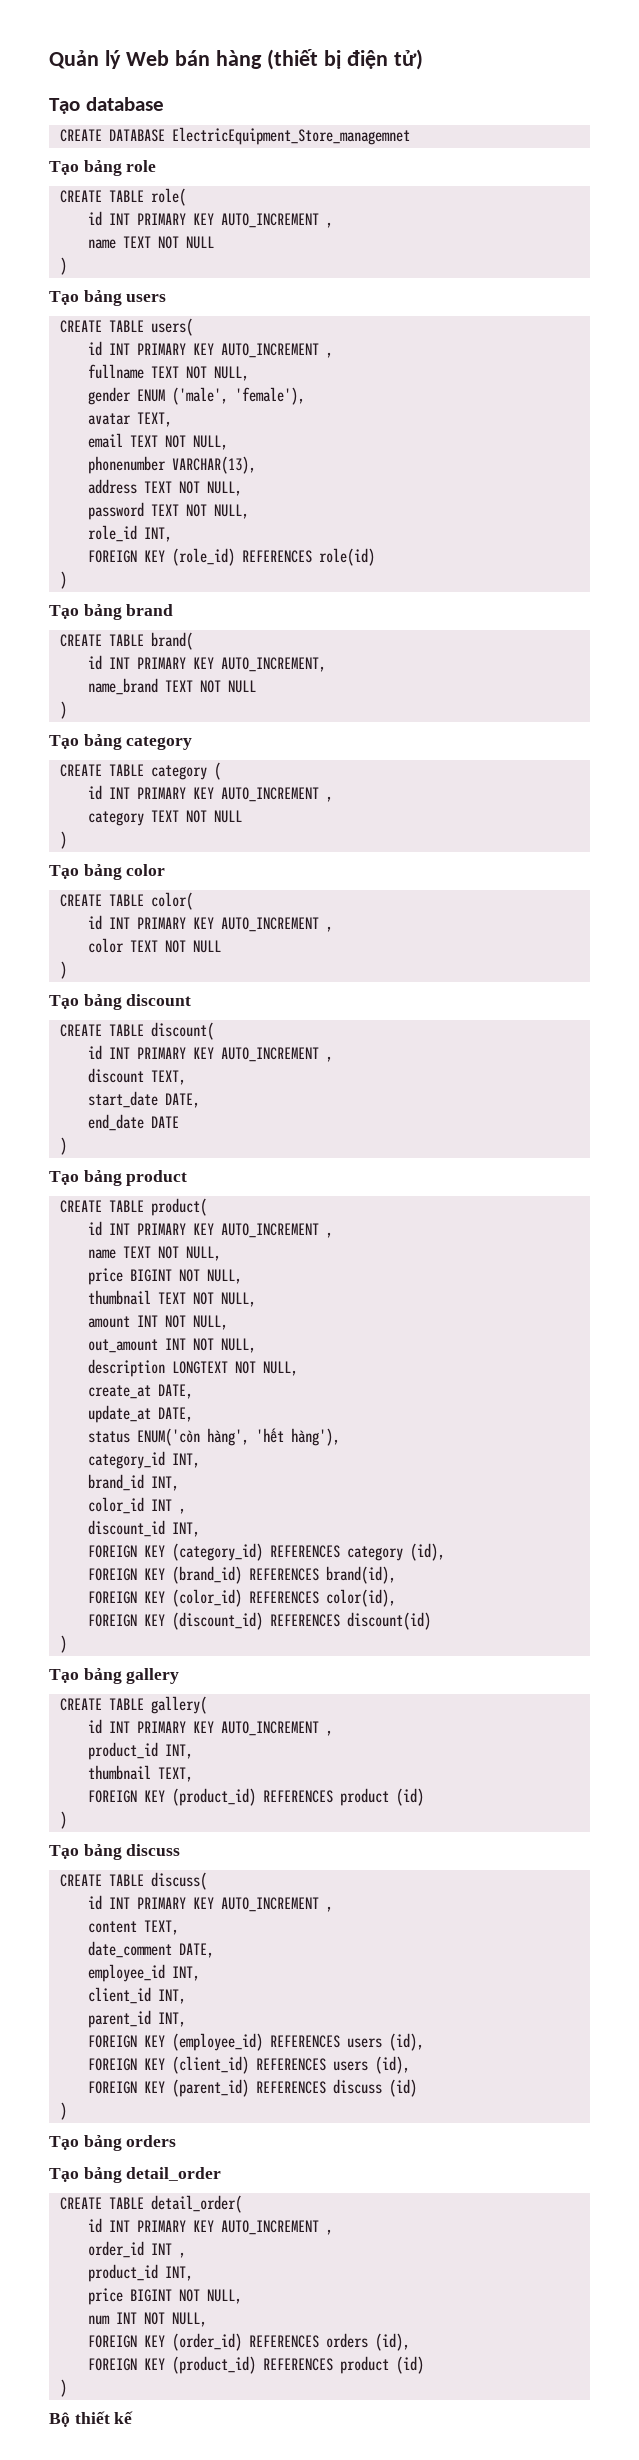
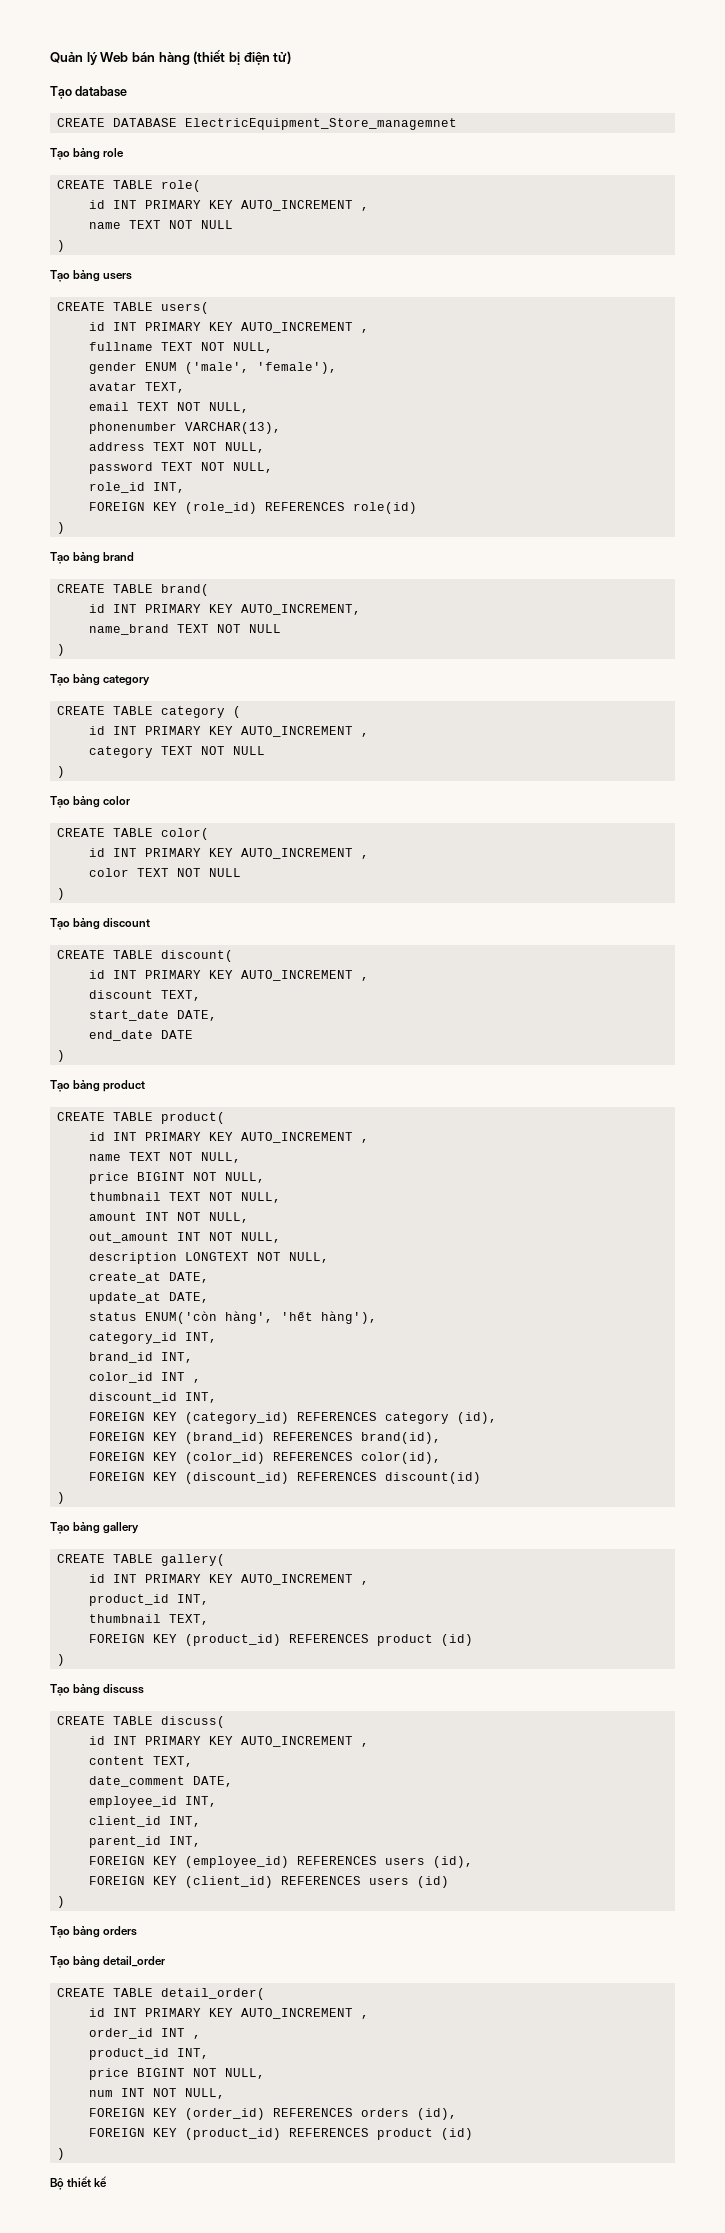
[374,2056,410,2074] [87,2079,382,2097] (id), // FOREIGN KEY (parent_id) REFERENCES discuss -> (409, 1881) none

